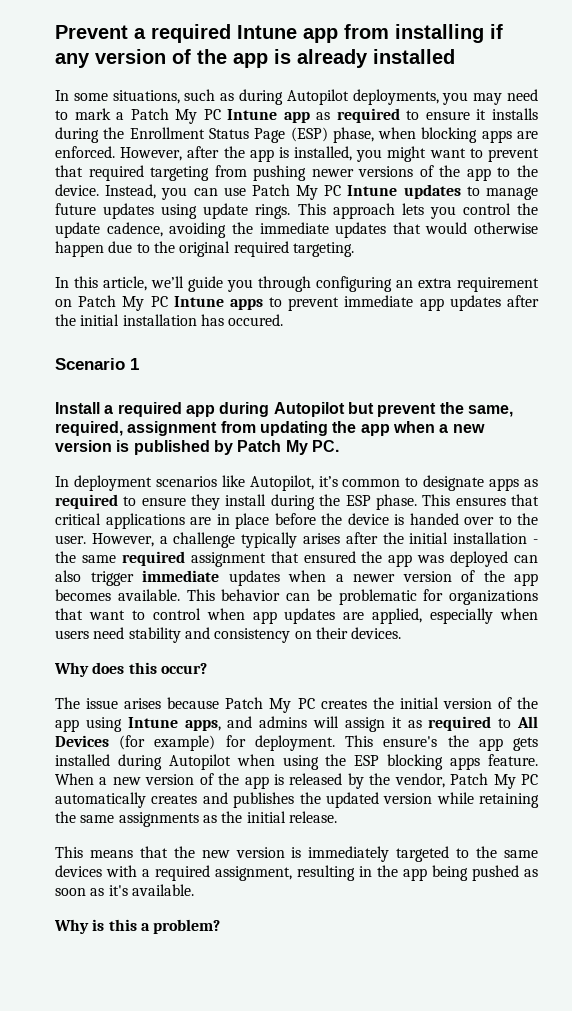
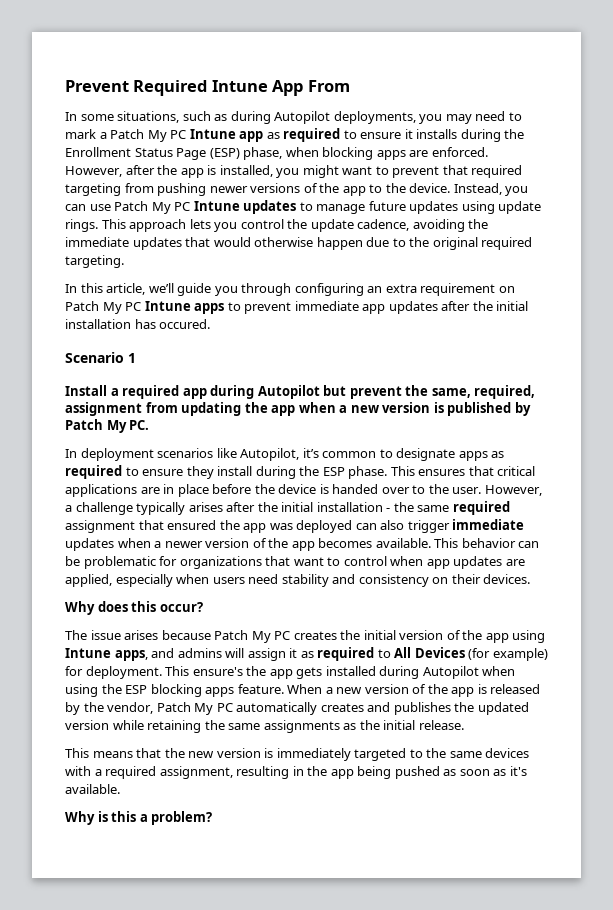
[134,24,503,43] [55,49,455,68] a required Intune app from installing if any version of the app is already installed -> [133,80,350,96] Required Intune App From

